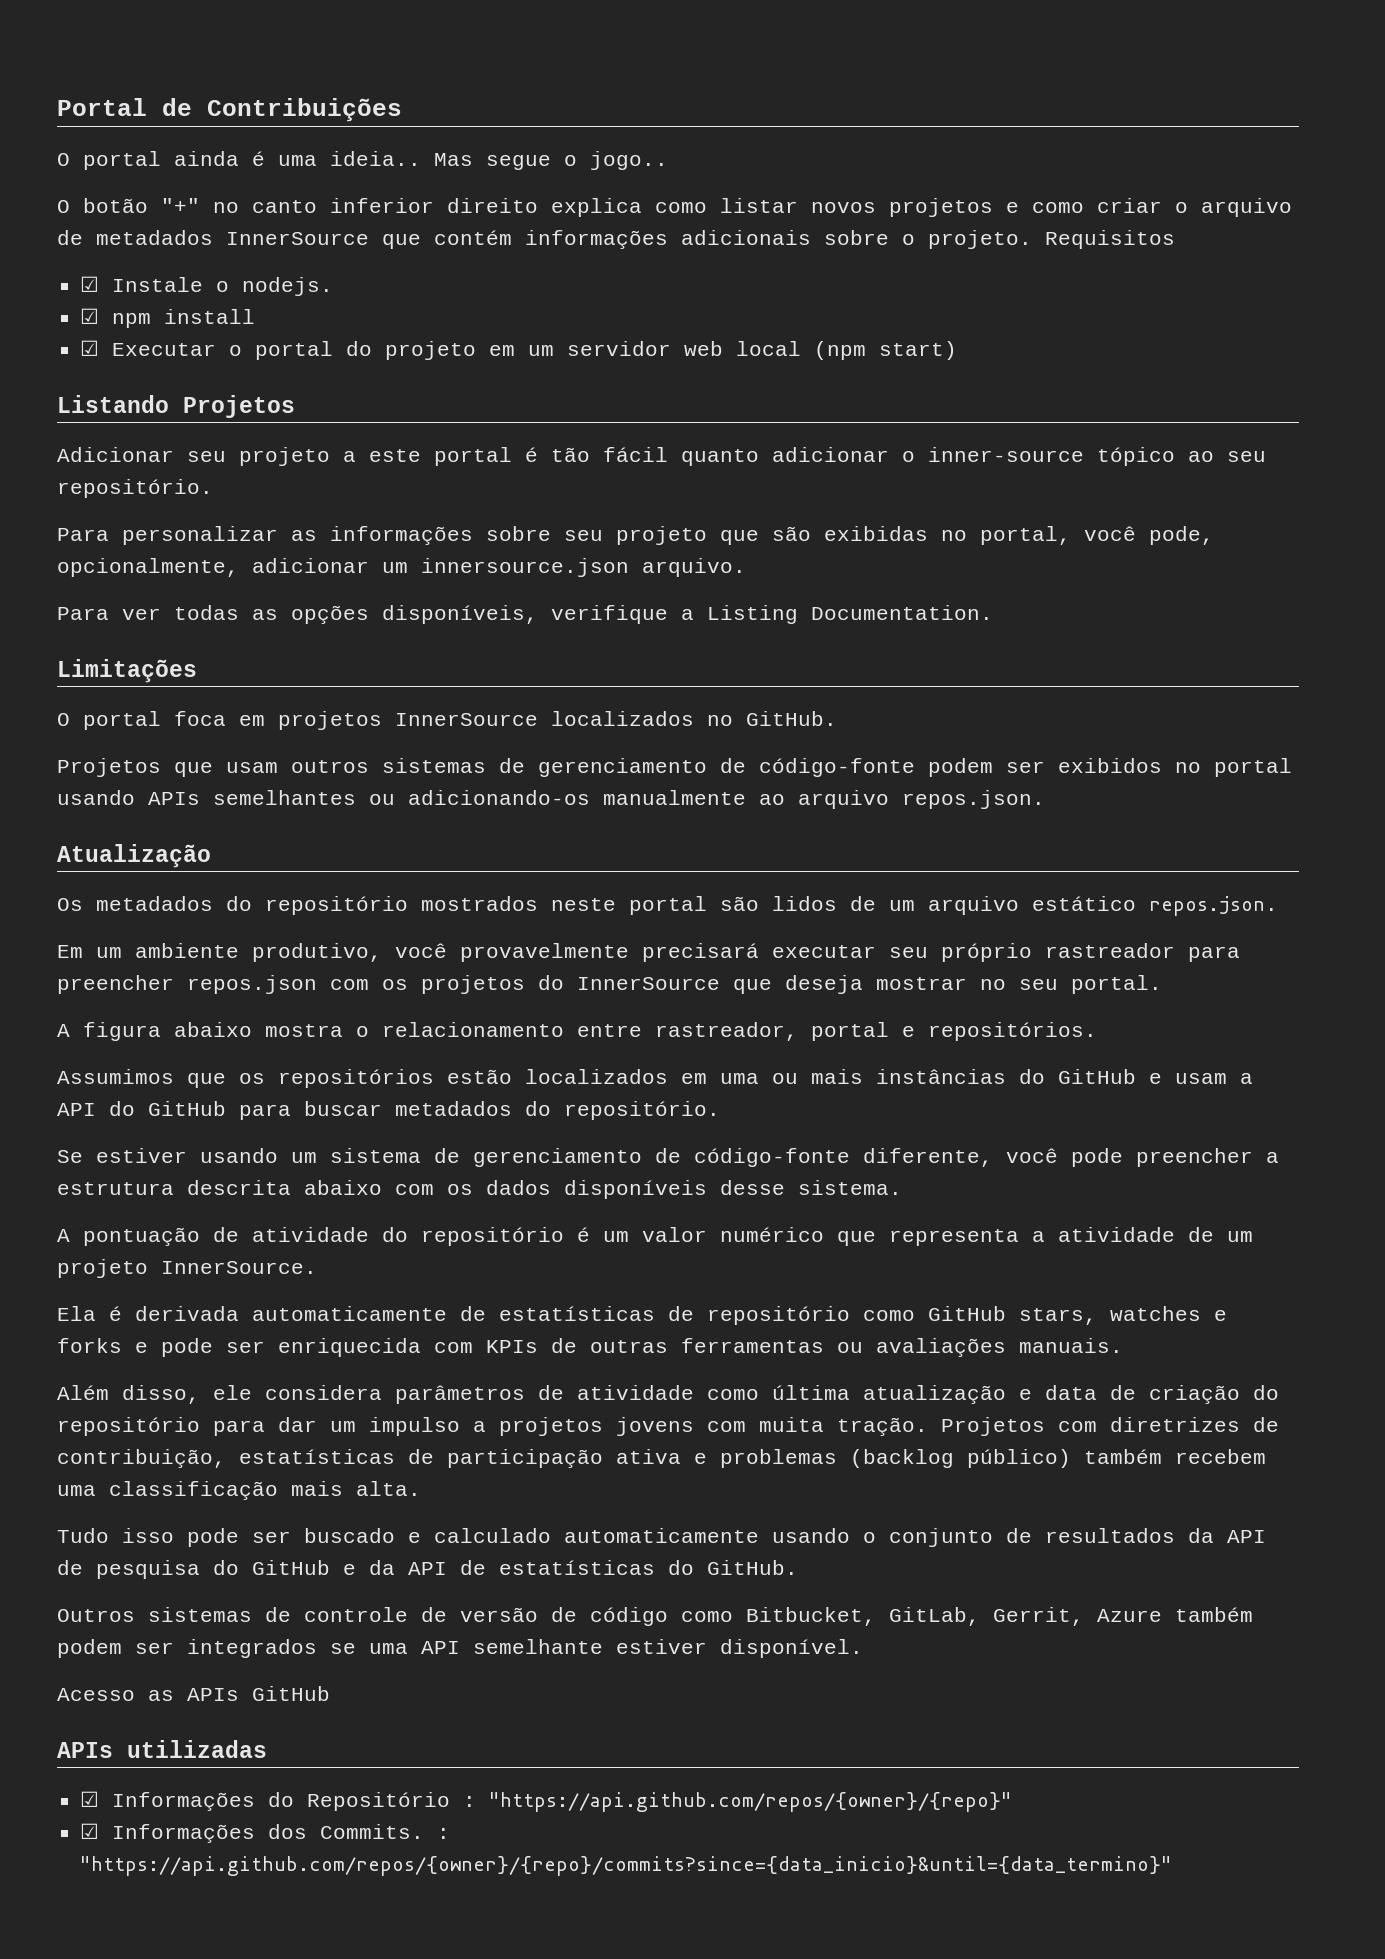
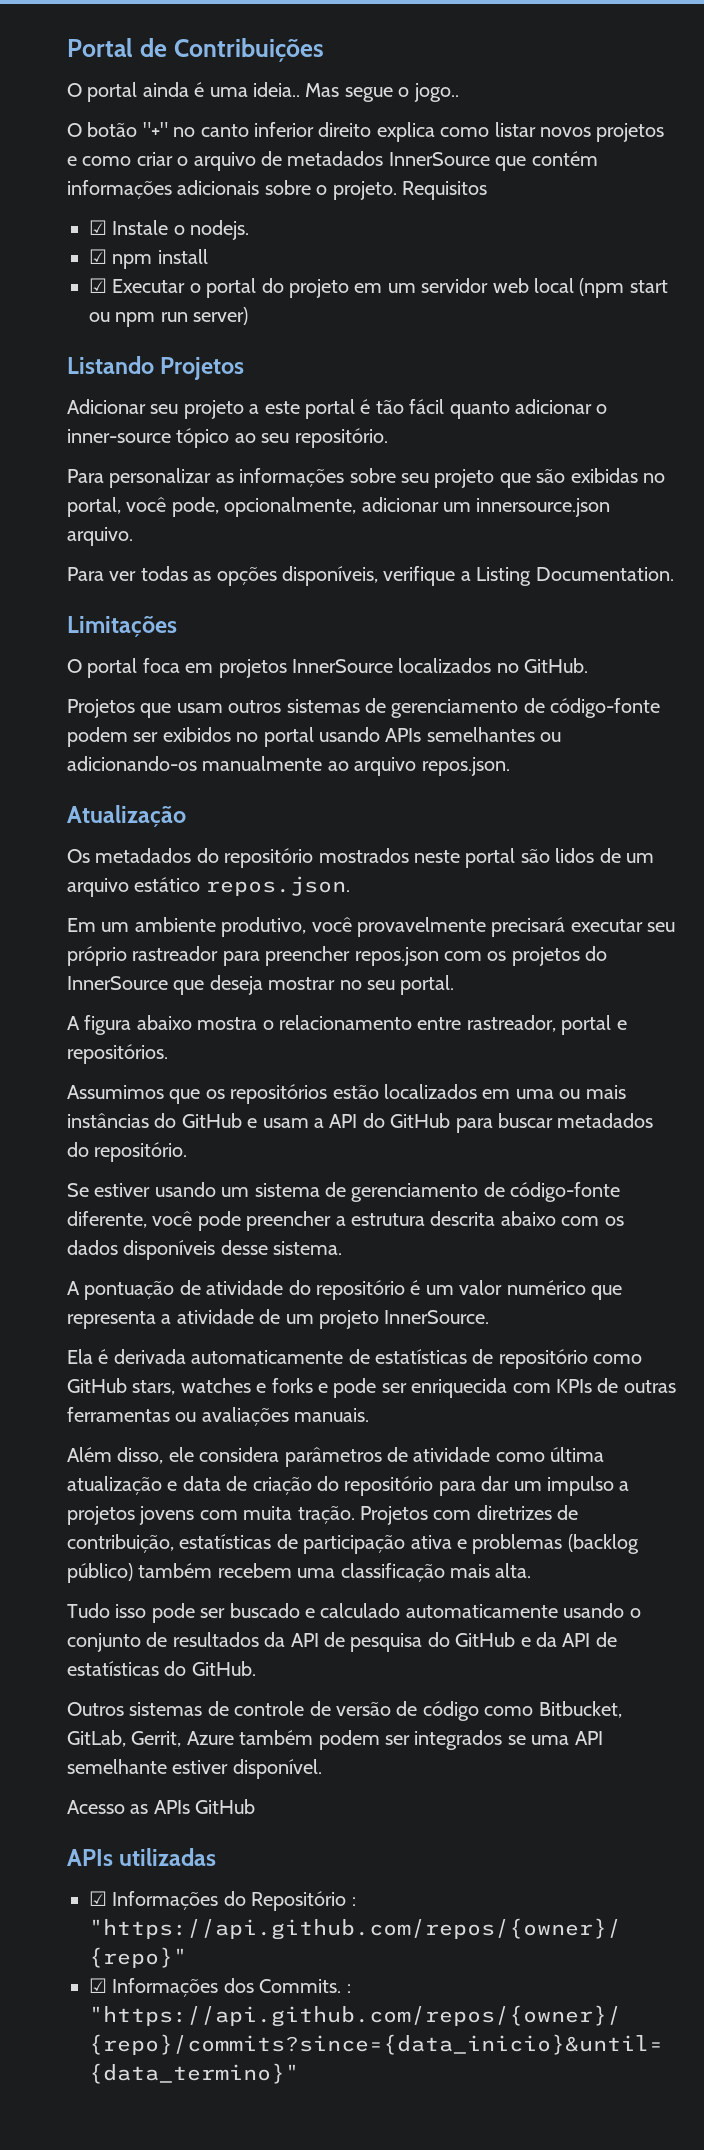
[879,341,958,360] start) -> [629,280,668,293] [89,307,249,327] start ou npm run server)

